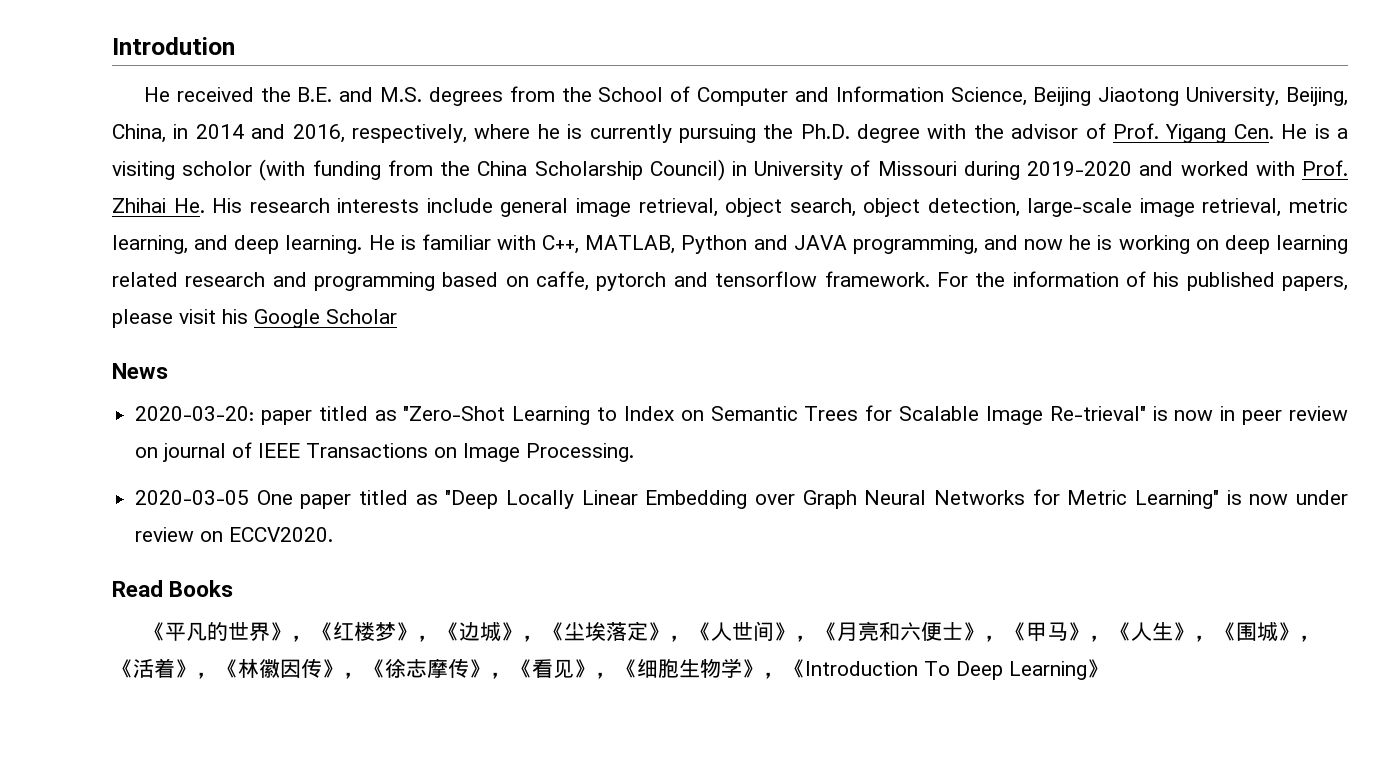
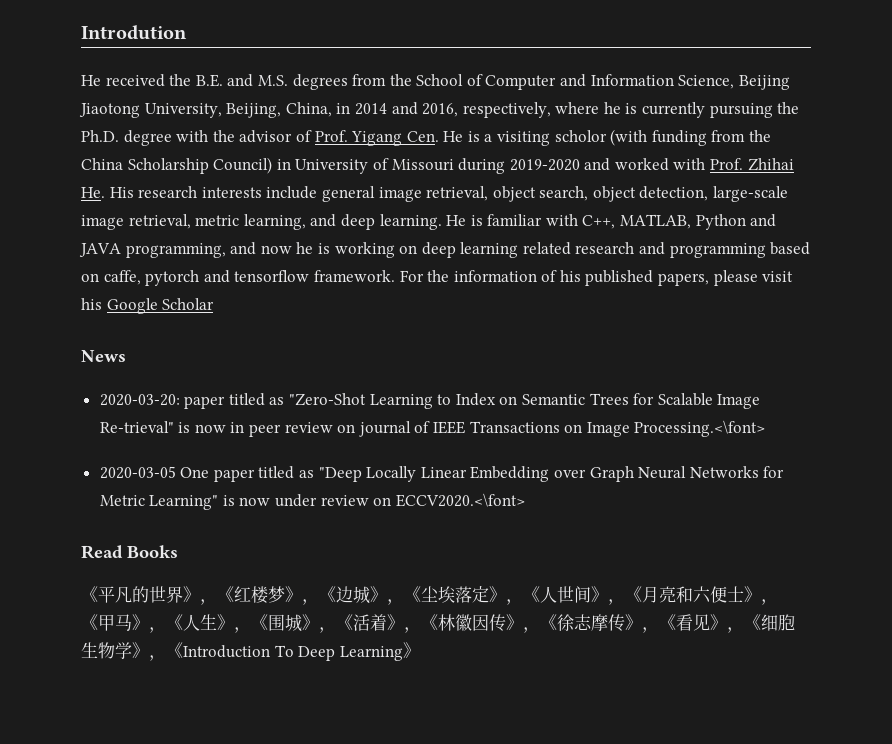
[526,443,635,462] Processing. -> [634,420,766,437] Processing.<\font>
[229,527,334,542] ECCV2020. -> [395,493,525,507] ECCV2020.<\font>

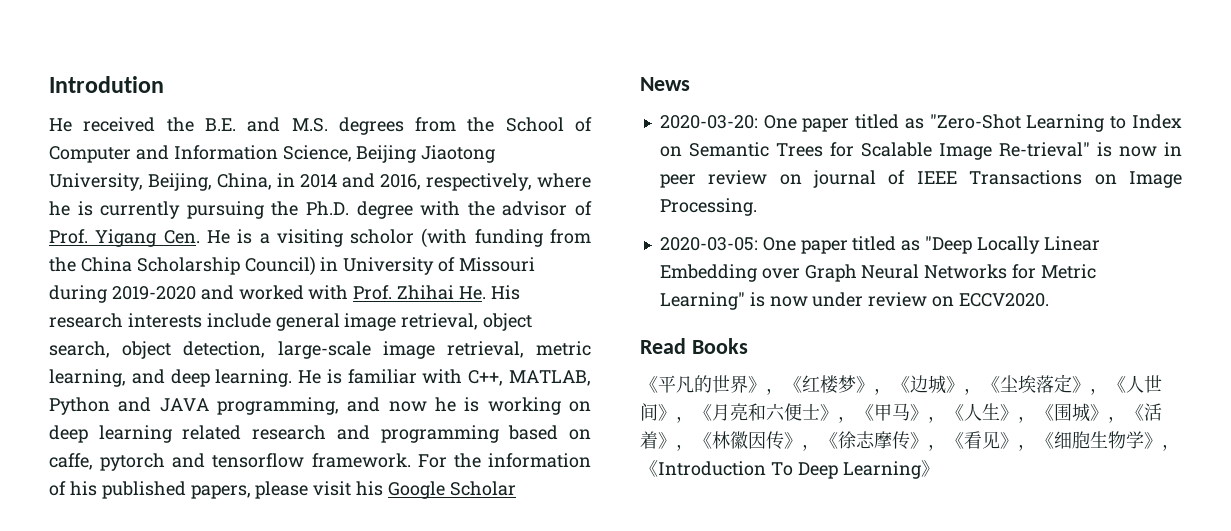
(180, 400) none -> [763,115,797,129] One
[634,420,766,437] [99,466,176,479] Processing.<\font> // 2020-03-05 -> [659,198,757,216] [659,237,758,251] Processing. // 2020-03-05:
[395,493,525,507] ECCV2020.<\font> -> [958,293,1049,307] ECCV2020.

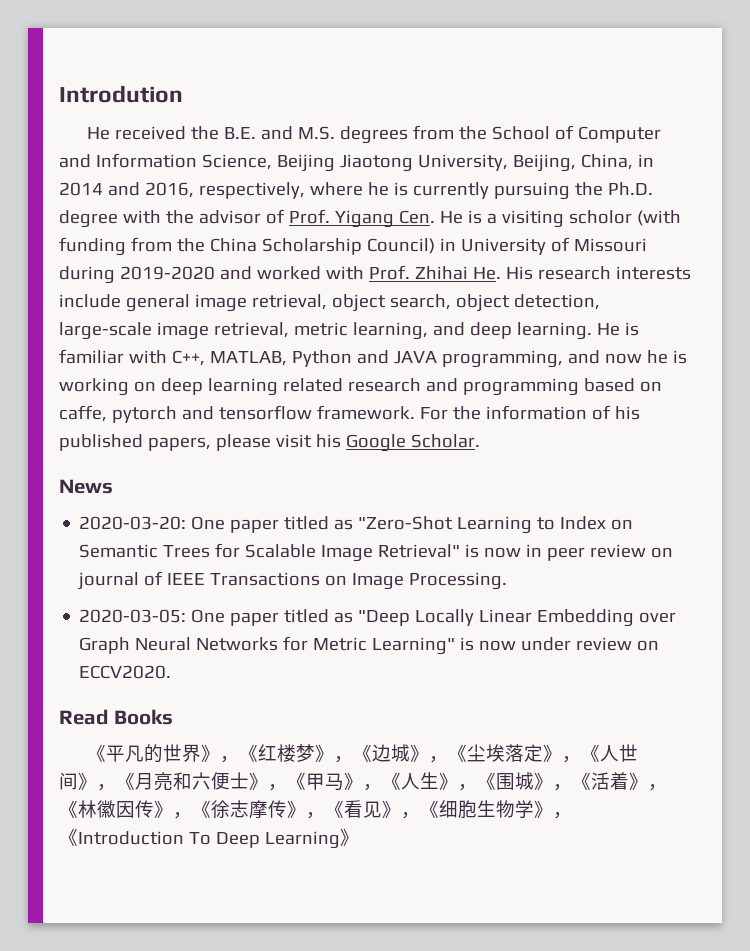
[449,481,516,496] Scholar -> [410,434,480,448] Scholar.
[998,142,1090,157] Re-trieval" -> [378,544,461,558] Retrieval"

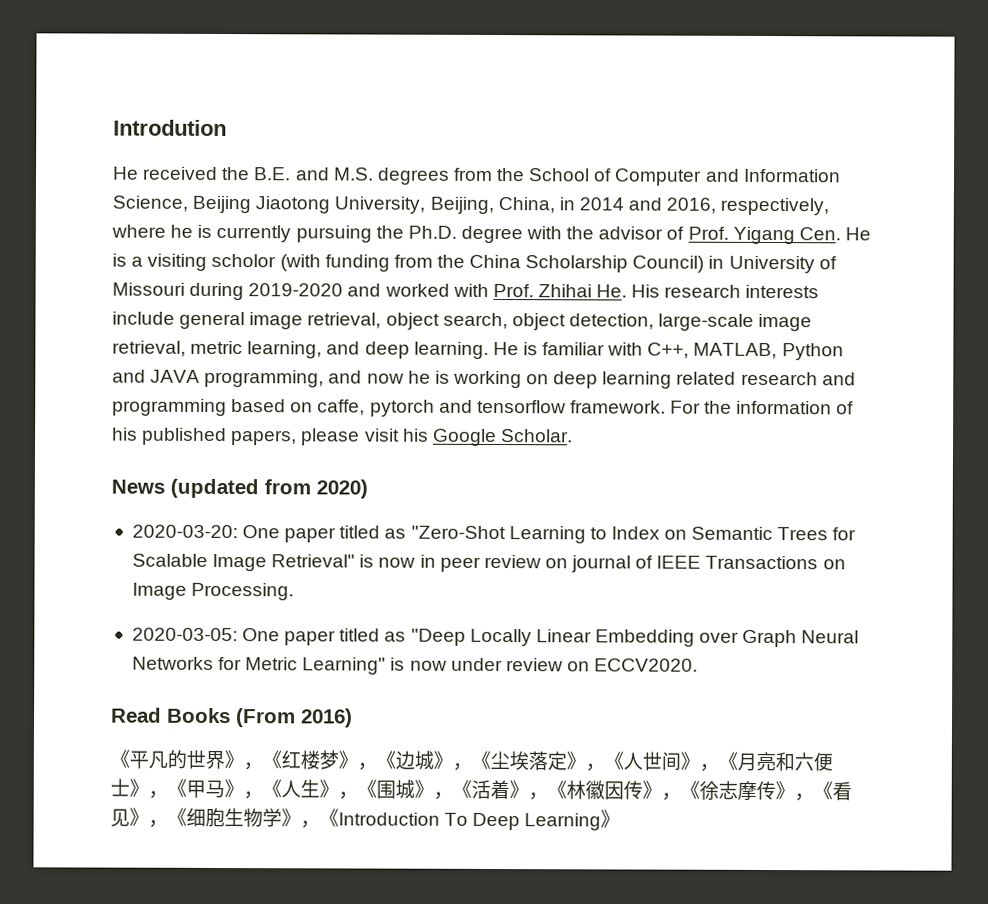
(113, 486) none -> [170,478,368,499] (updated from 2020)
(173, 717) none -> [235,708,353,728] (From 2016)

